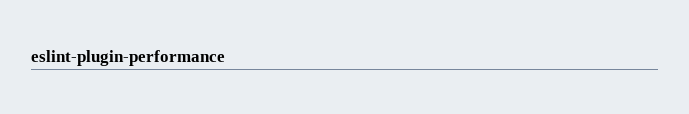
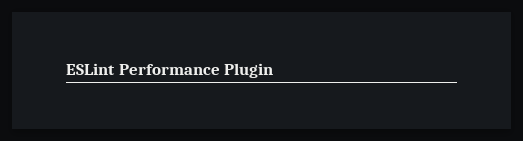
[31,50,225,66] eslint-plugin-performance -> [66,63,274,78] ESLint Performance Plugin

